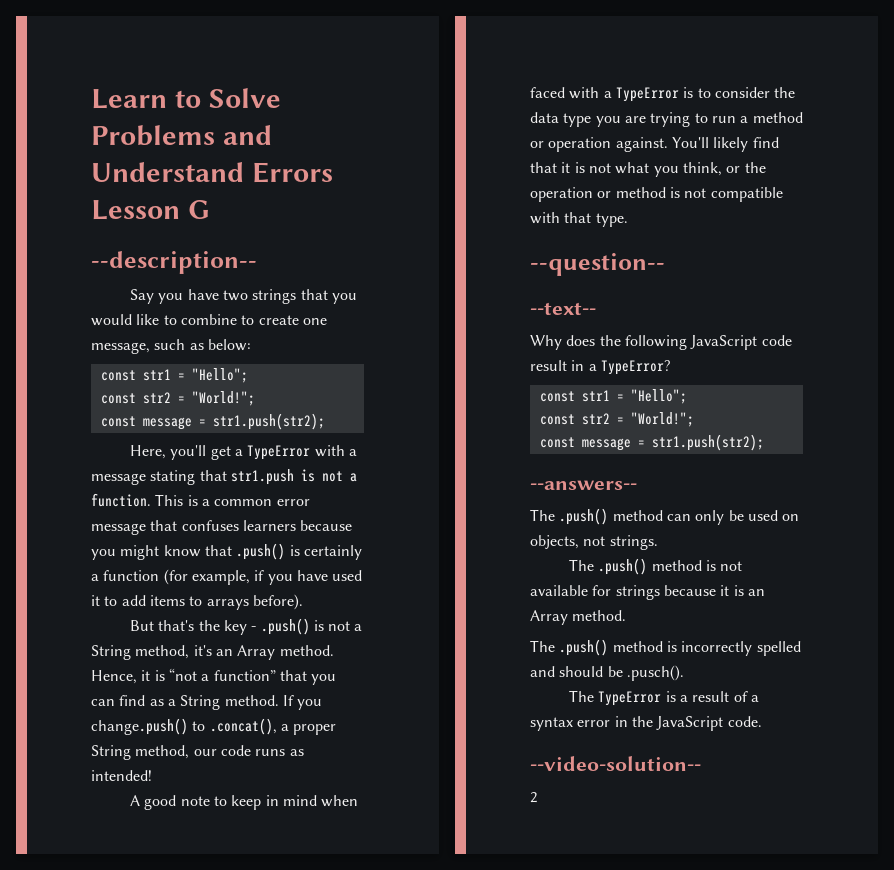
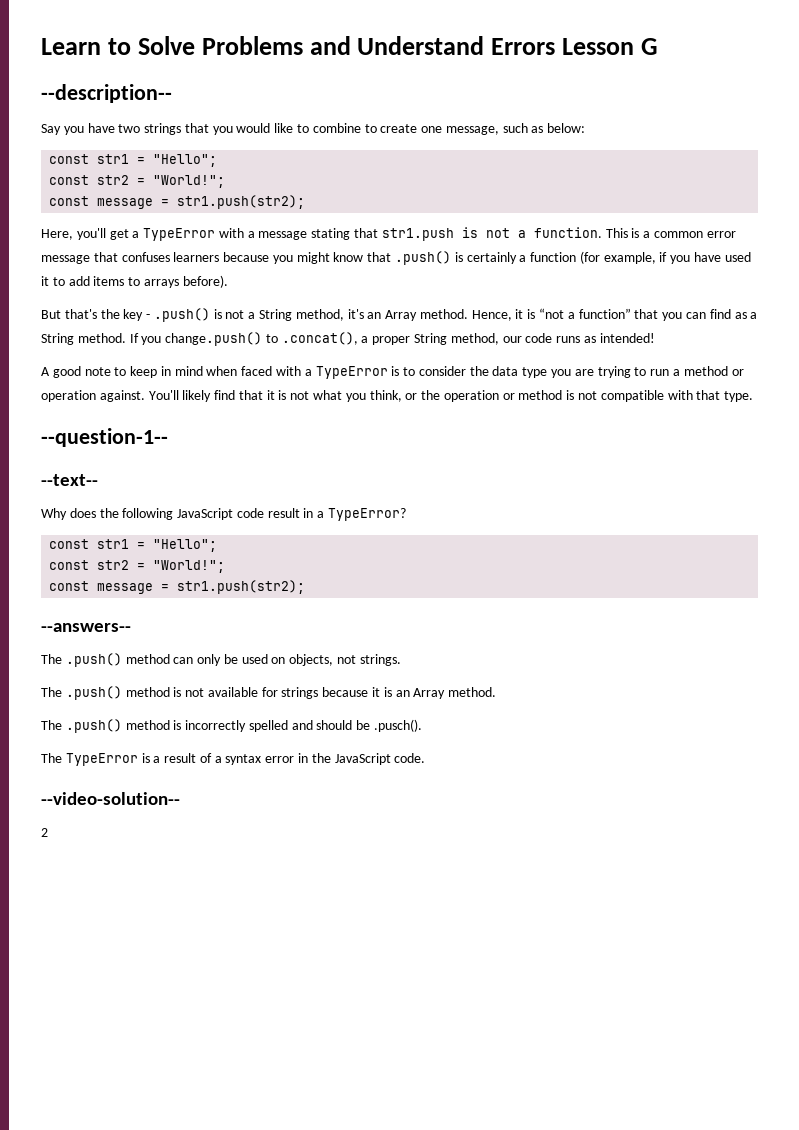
[530,253,665,276] --question-- -> [41,428,168,447] --question-1--

